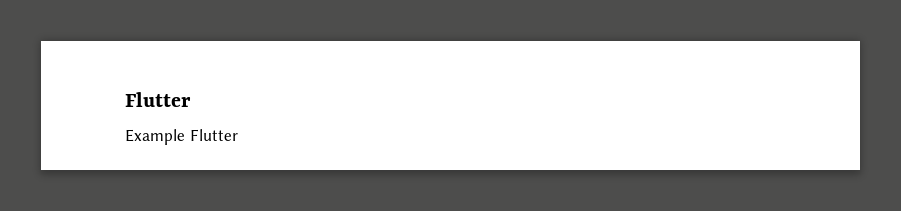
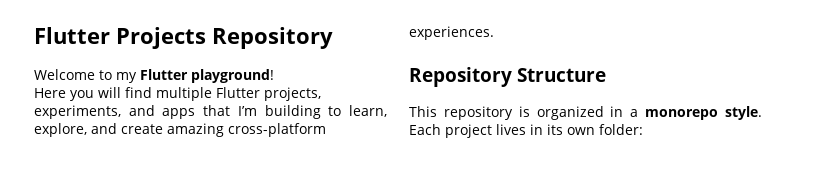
[125,92,191,107] [125,129,238,145] Flutter // Example Flutter -> [34,27,333,49] [34,69,274,83] [34,87,321,101] [34,105,387,119] [34,123,326,137] [409,26,494,40] [409,67,607,87] [409,106,762,120] [409,124,643,138] Flutter Projects Repository // Welcome to my Flutter playground! // Here you will find multiple Flutter projects, experiments, and apps that I’m building to learn, explore, and create amazing cross-platform experiences. // Repository Structure // This repository is organized in a monorepo style. Each project lives in its own folder:

